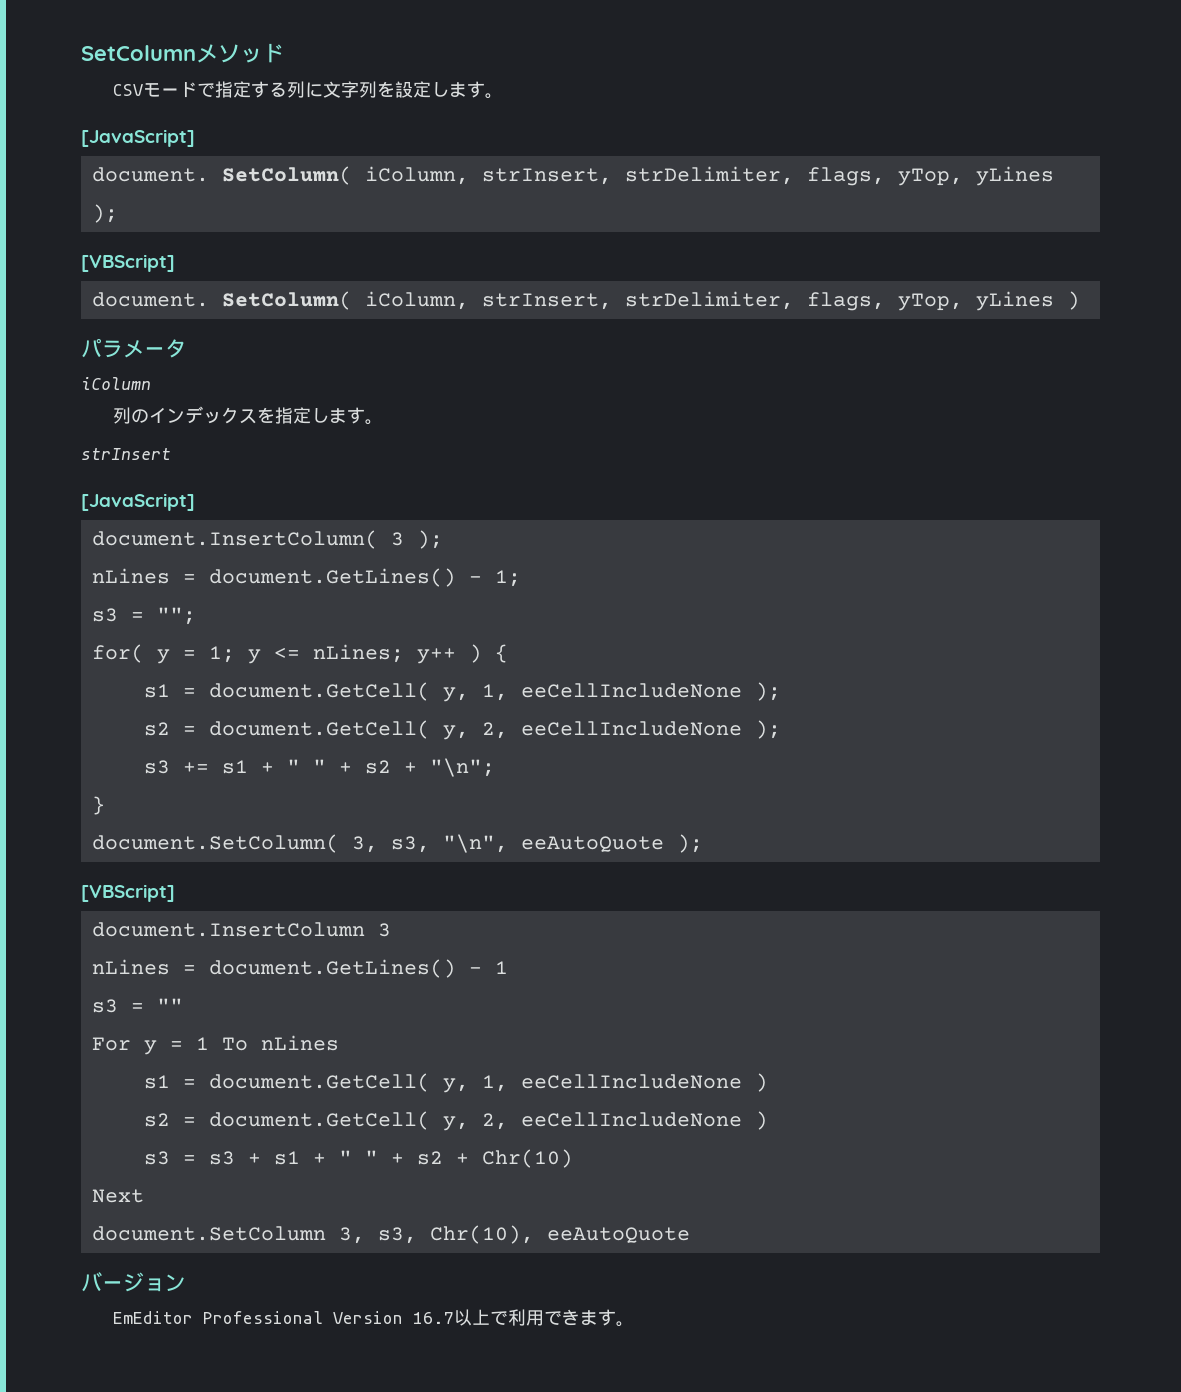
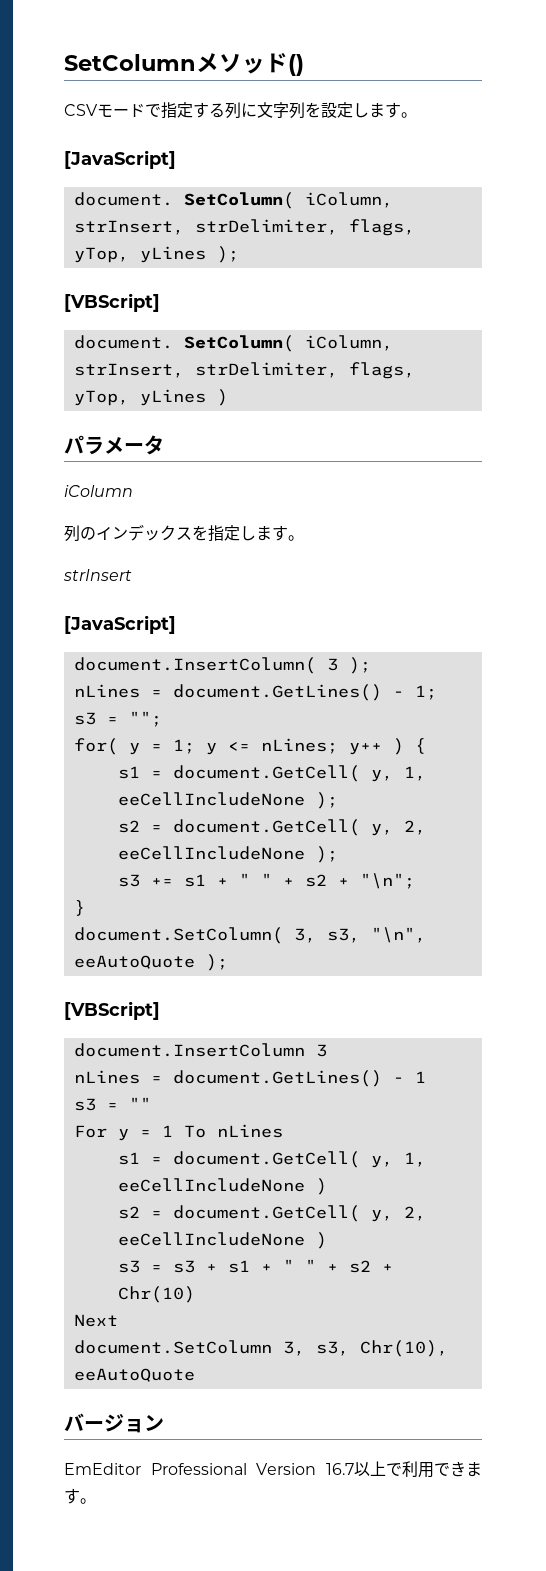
(284, 53) none -> [288,54,304,76] ()

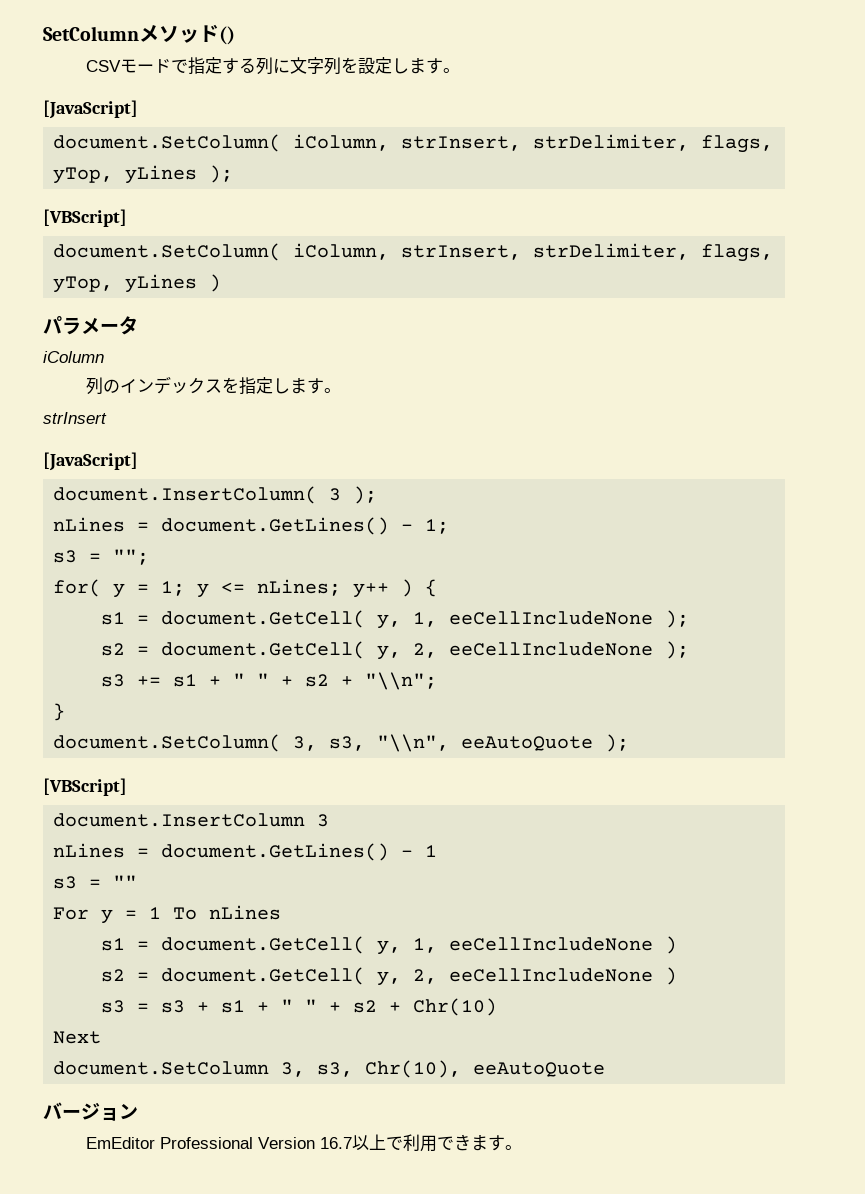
[73,192,294,209] document. SetColumn( -> [53,134,282,152] document.SetColumn(
[73,335,294,352] document. SetColumn( -> [53,243,282,261] document.SetColumn(
[359,873,415,889] "\n"; -> [365,672,438,690] "\\n";
[370,927,426,943] "\n", -> [377,734,450,752] "\\n",

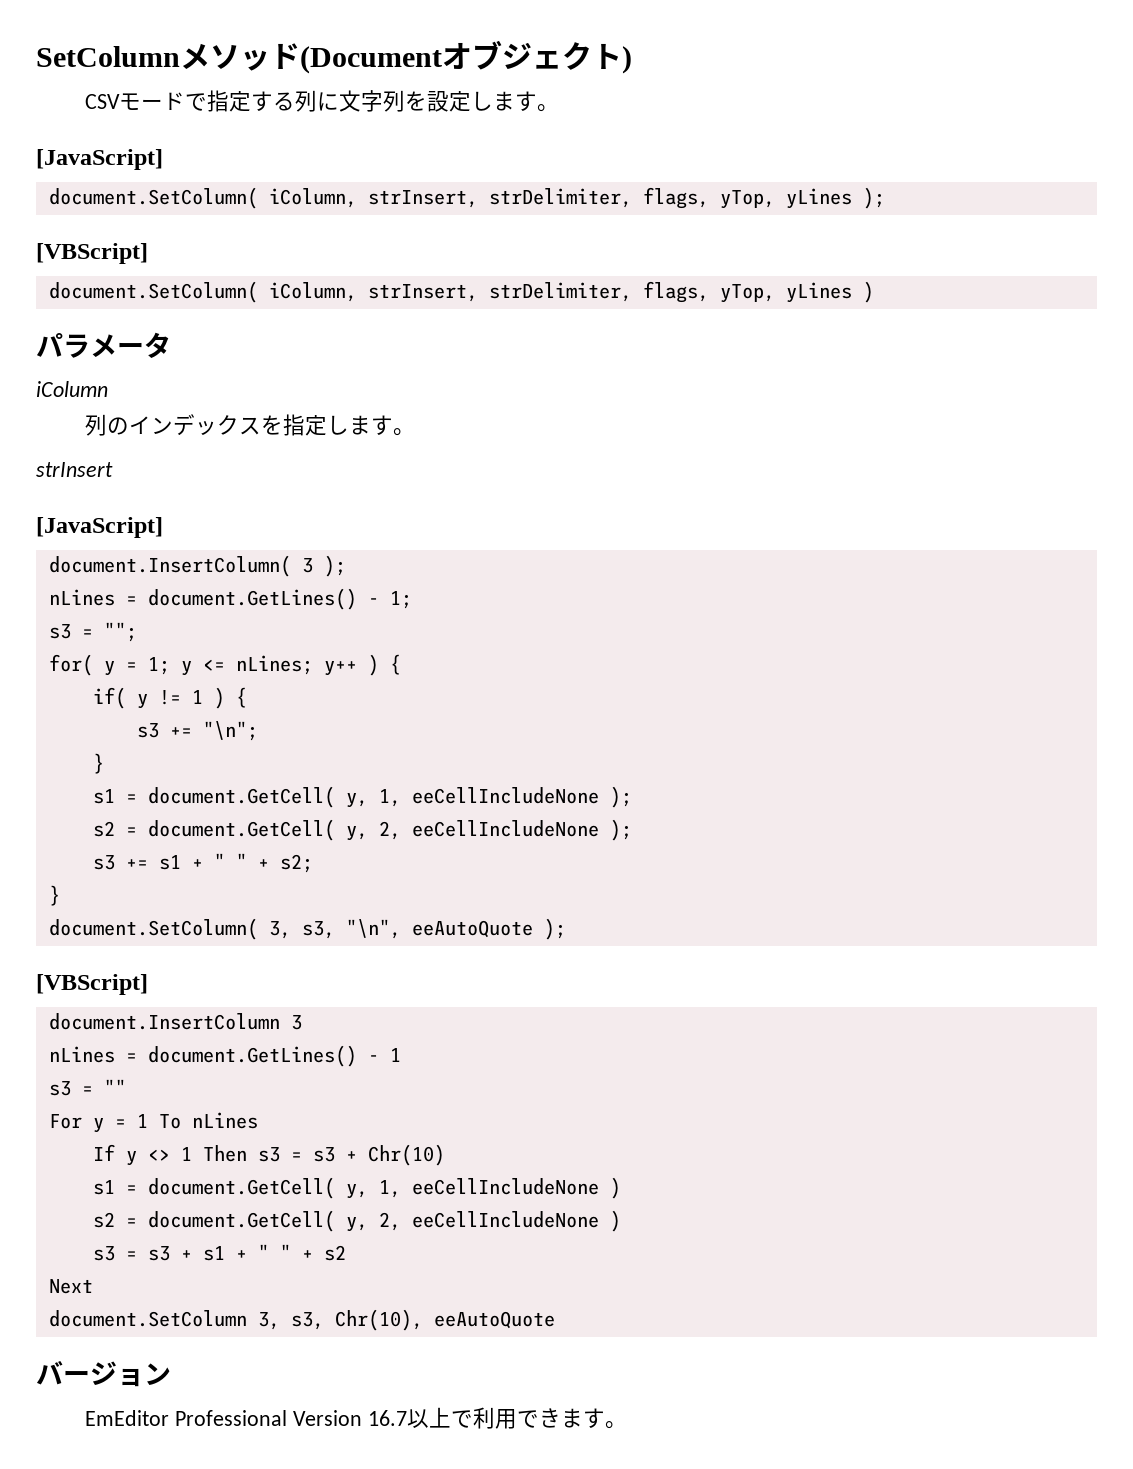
[219,26,235,45] () -> [300,40,632,74] (Documentオブジェクト)
(438, 588) none -> [92,687,247,709] [136,721,258,741] [92,753,104,774] // if( y != 1 ) { // s3 += "\n"; // }
[305,672,438,690] s2 + "\\n"; -> [279,854,313,873] s2;
[377,734,450,752] "\\n", -> [345,919,401,939] "\n",
(282, 912) none -> [92,1144,445,1166] // If y <> 1 Then s3 = s3 + Chr(10)
[389,998,498,1016] + Chr(10) -> (346, 1253) none

